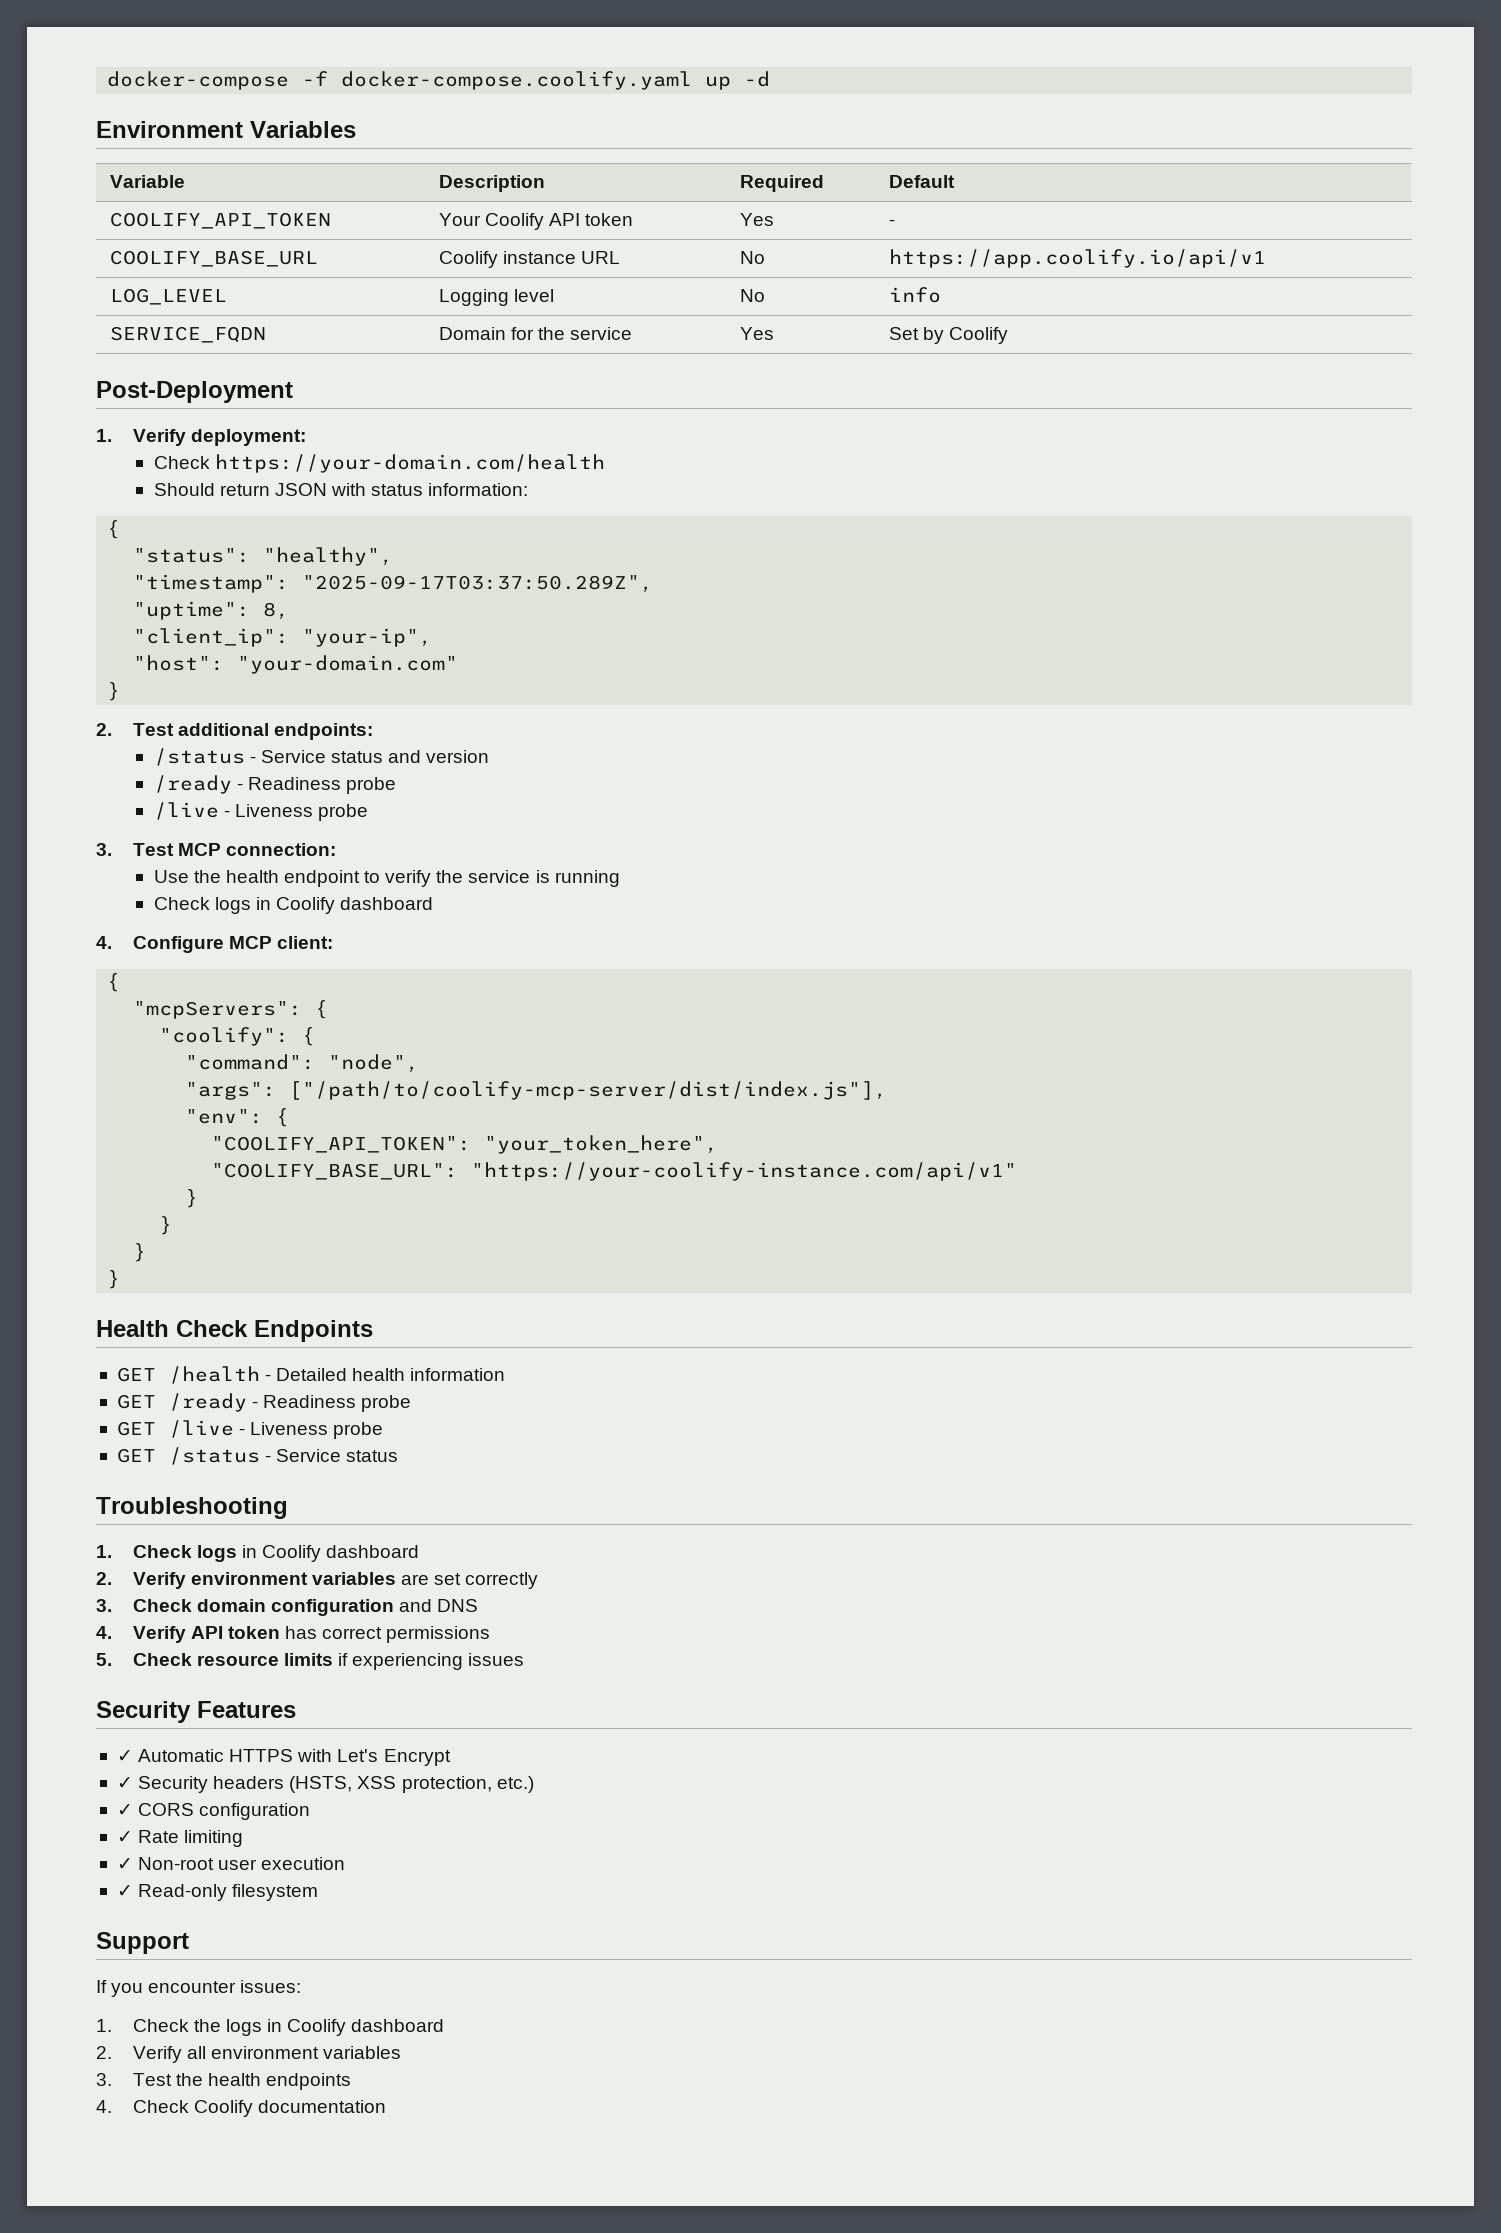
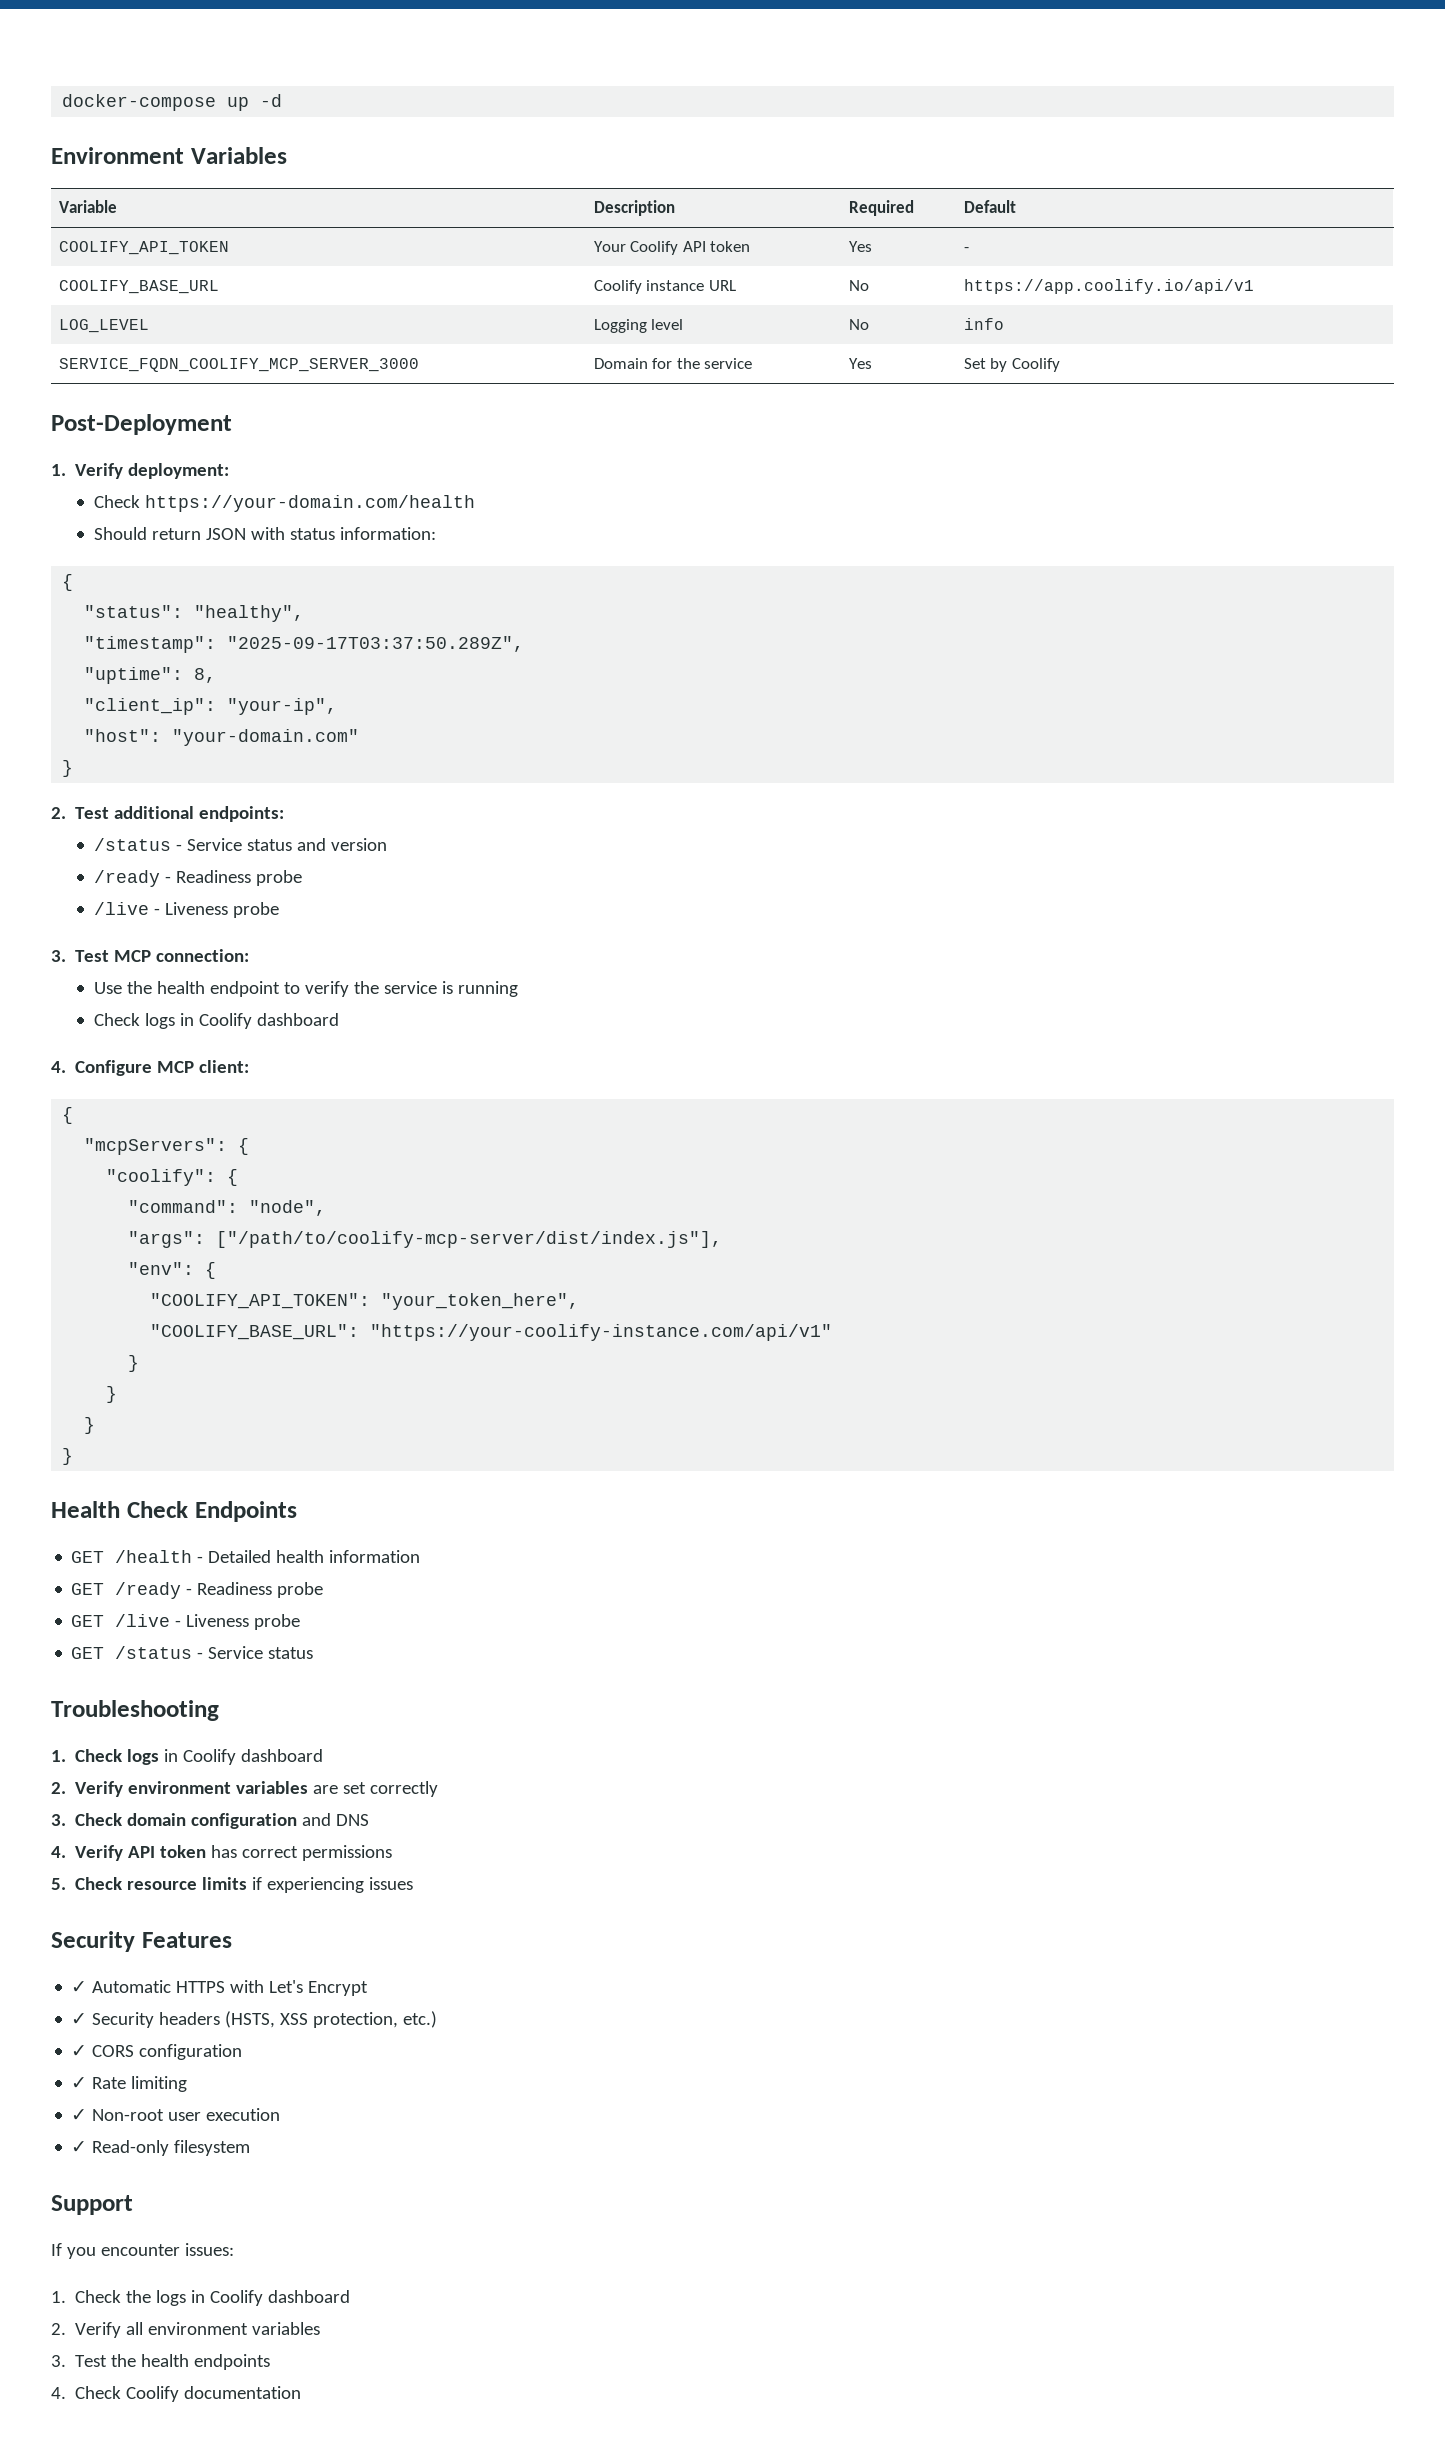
[302,71,693,90] -f docker-compose.coolify.yaml -> (217, 102) none
[110,326,267,343] SERVICE_FQDN -> [58,358,419,372] SERVICE_FQDN_COOLIFY_MCP_SERVER_3000

